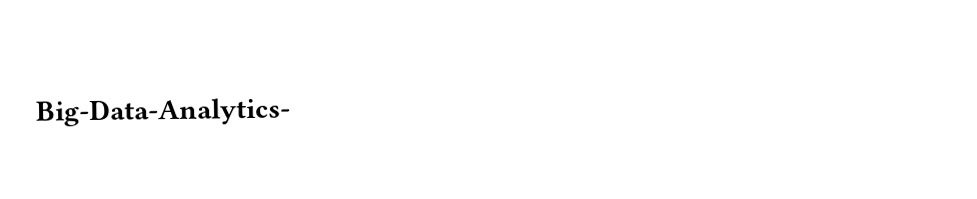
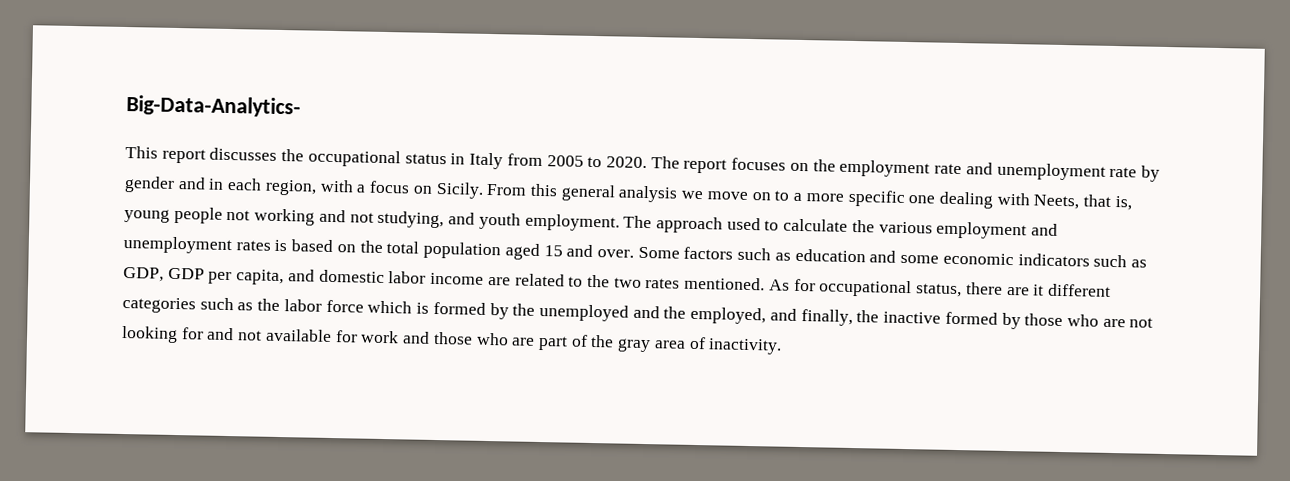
(291, 112) none -> [125,146,1160,182] [124,176,1132,211] [124,206,1059,240] [123,235,1147,268] [123,266,1111,298] [122,296,1154,330] [121,325,783,355] // This report discusses the occupational status in Italy from 2005 to 2020. The report focuses on the employment rate and unemployment rate by gender and in each region, with a focus on Sicily. From this general analysis we move on to a more specific one dealing with Neets, that is, young people not working and not studying, and youth employment. The approach used to calculate the various employment and unemployment rates is based on the total population aged 15 and over. Some factors such as education and some economic indicators such as GDP, GDP per capita, and domestic labor income are related to the two rates mentioned. As for occupational status, there are it different categories such as the labor force which is formed by the unemployed and the employed, and finally, the inactive formed by those who are not looking for and not available for work and those who are part of the gray area of inactivity.

